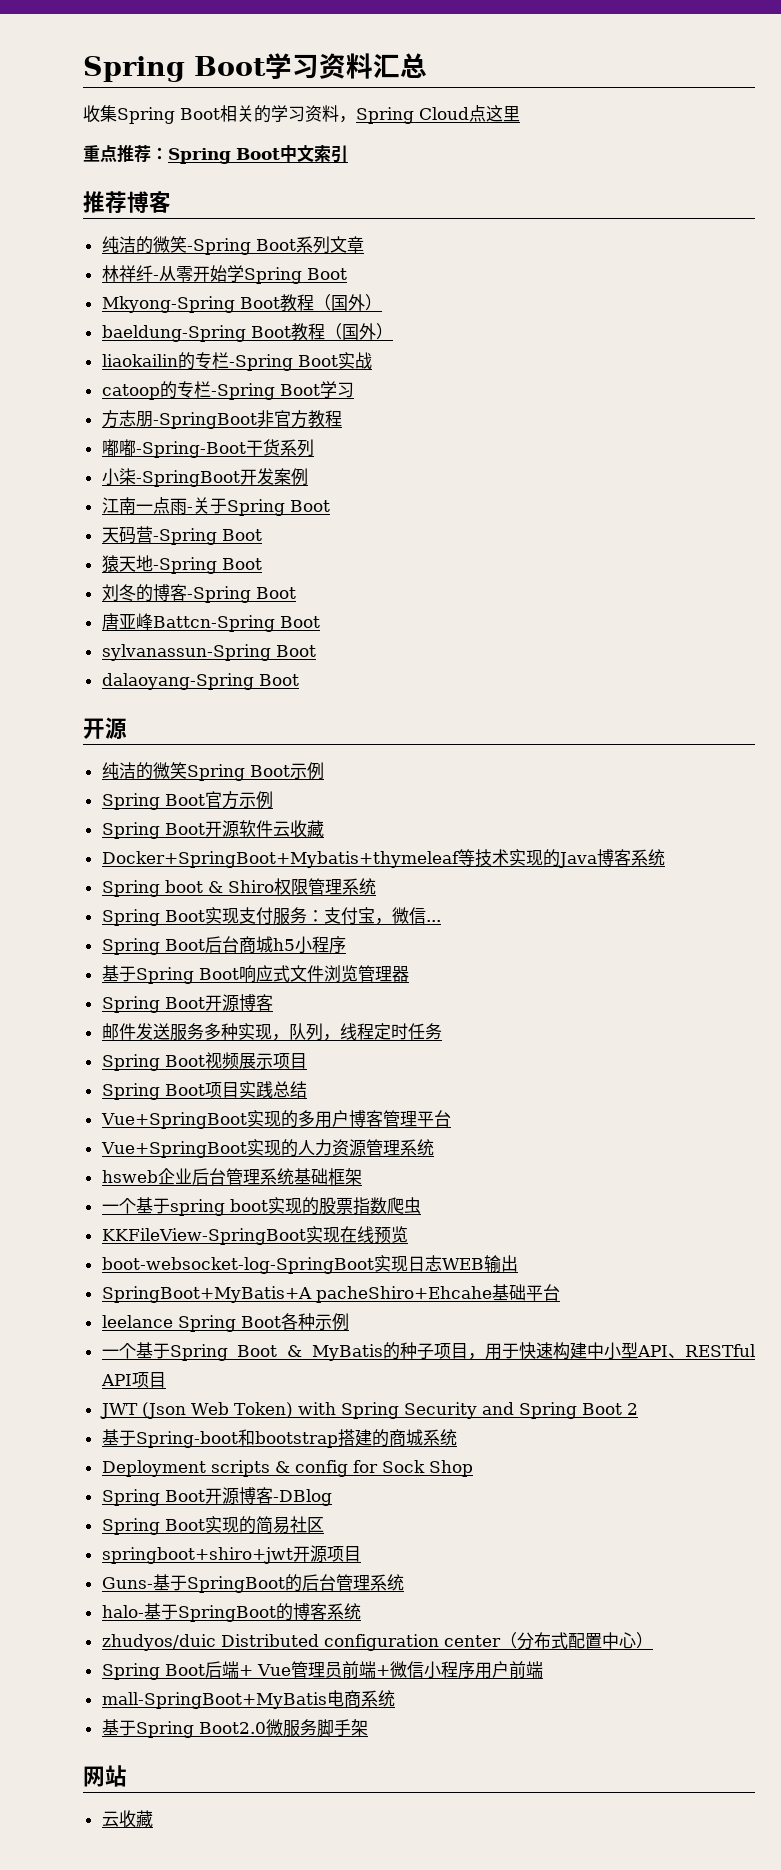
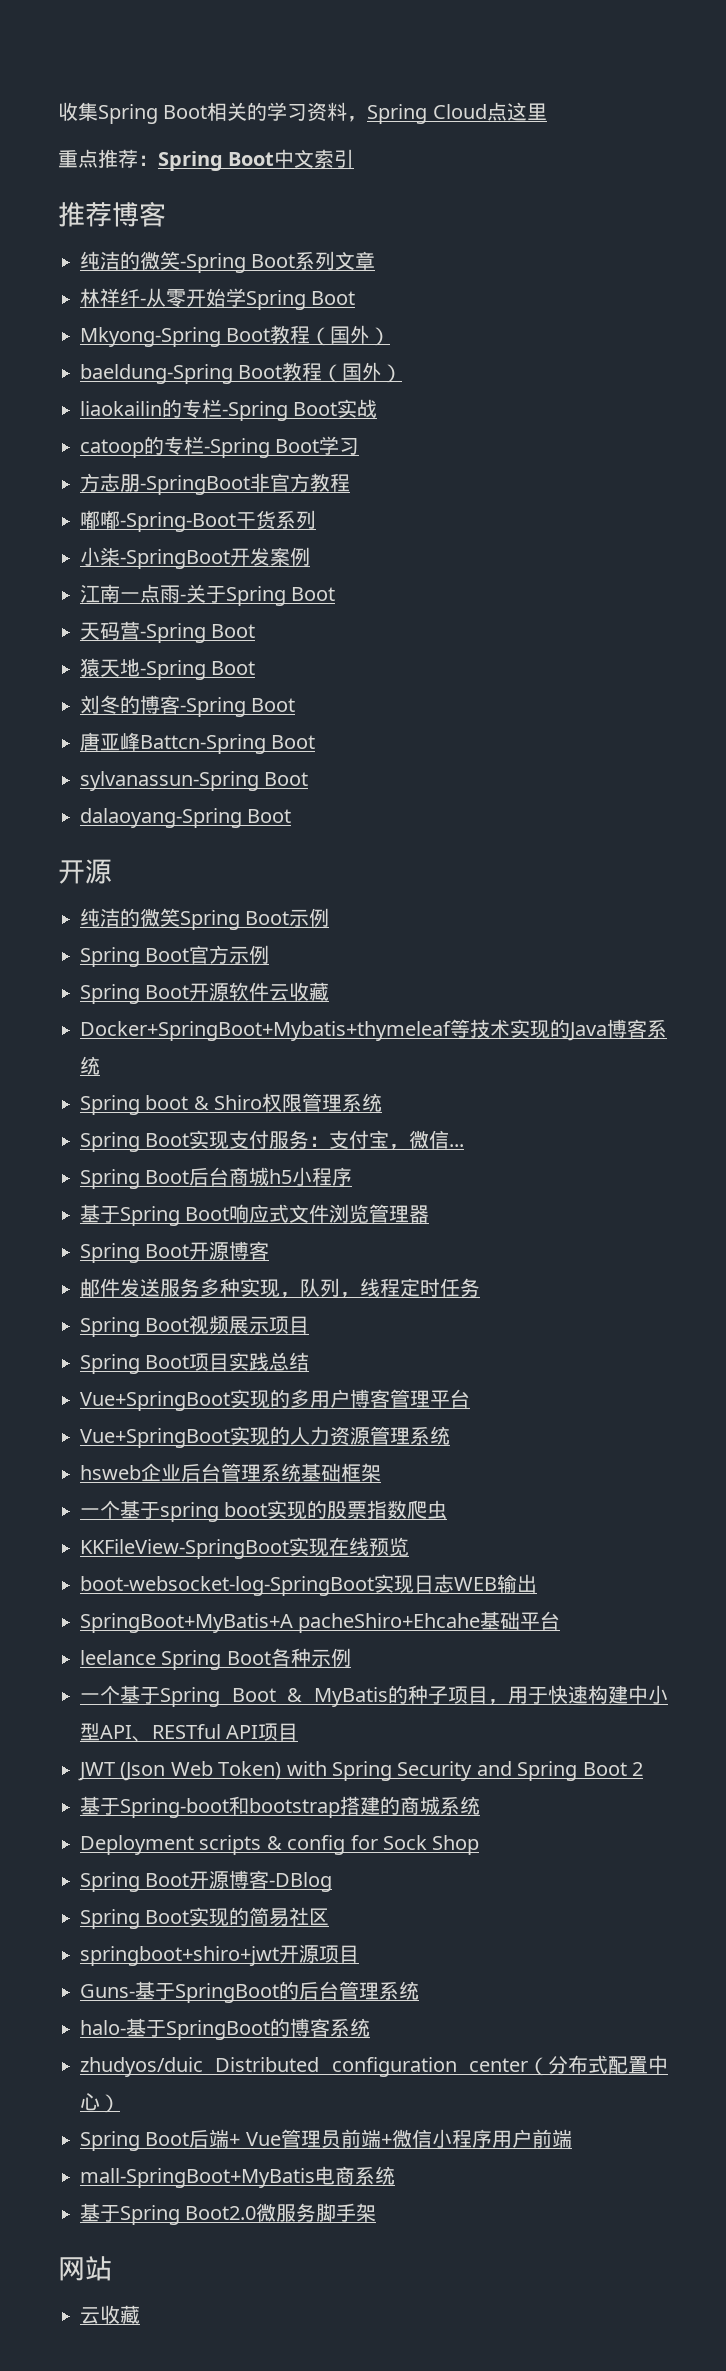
[83,53,427,82] Spring Boot学习资料汇总 // -> (58, 111) none

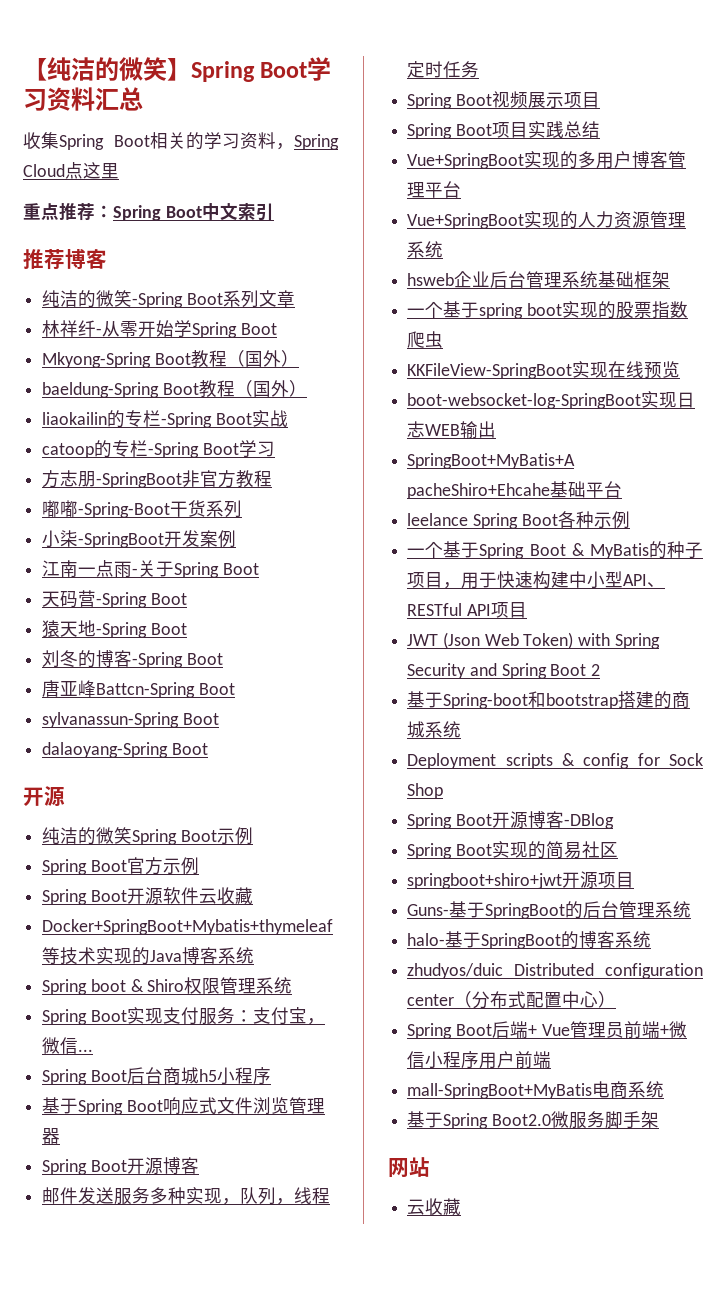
(58, 111) none -> [23,57,332,82] [23,87,143,111] 【纯洁的微笑】Spring Boot学习资料汇总 //

